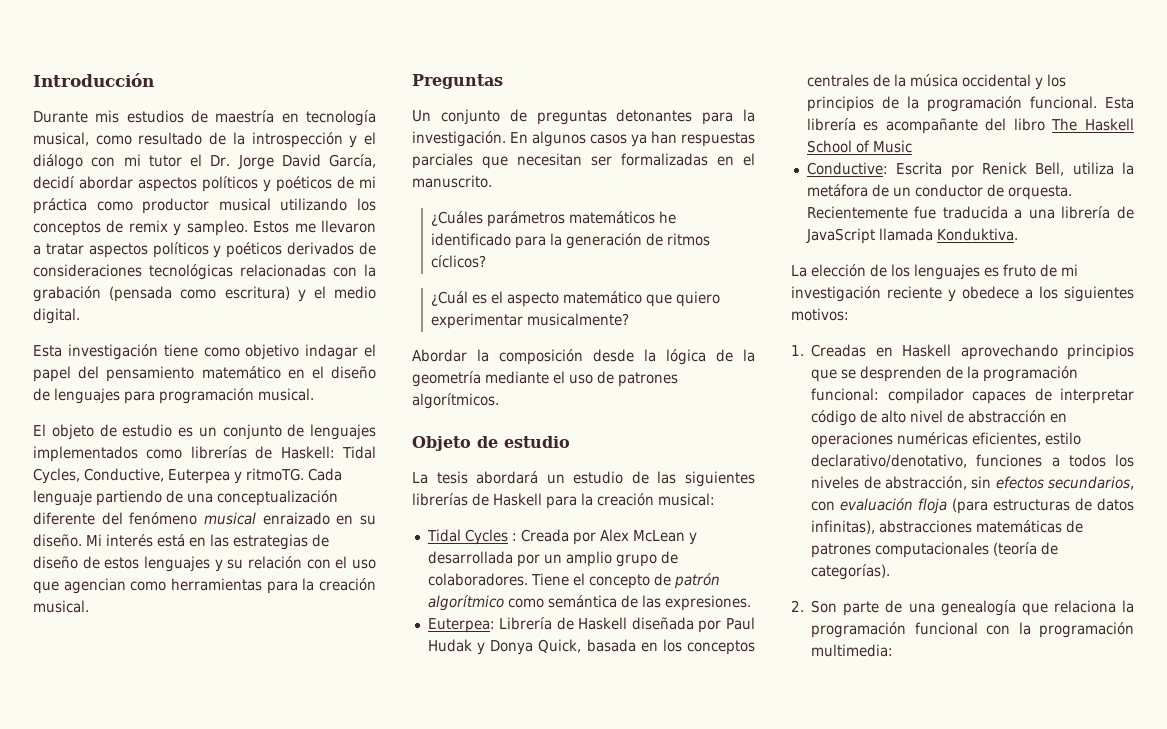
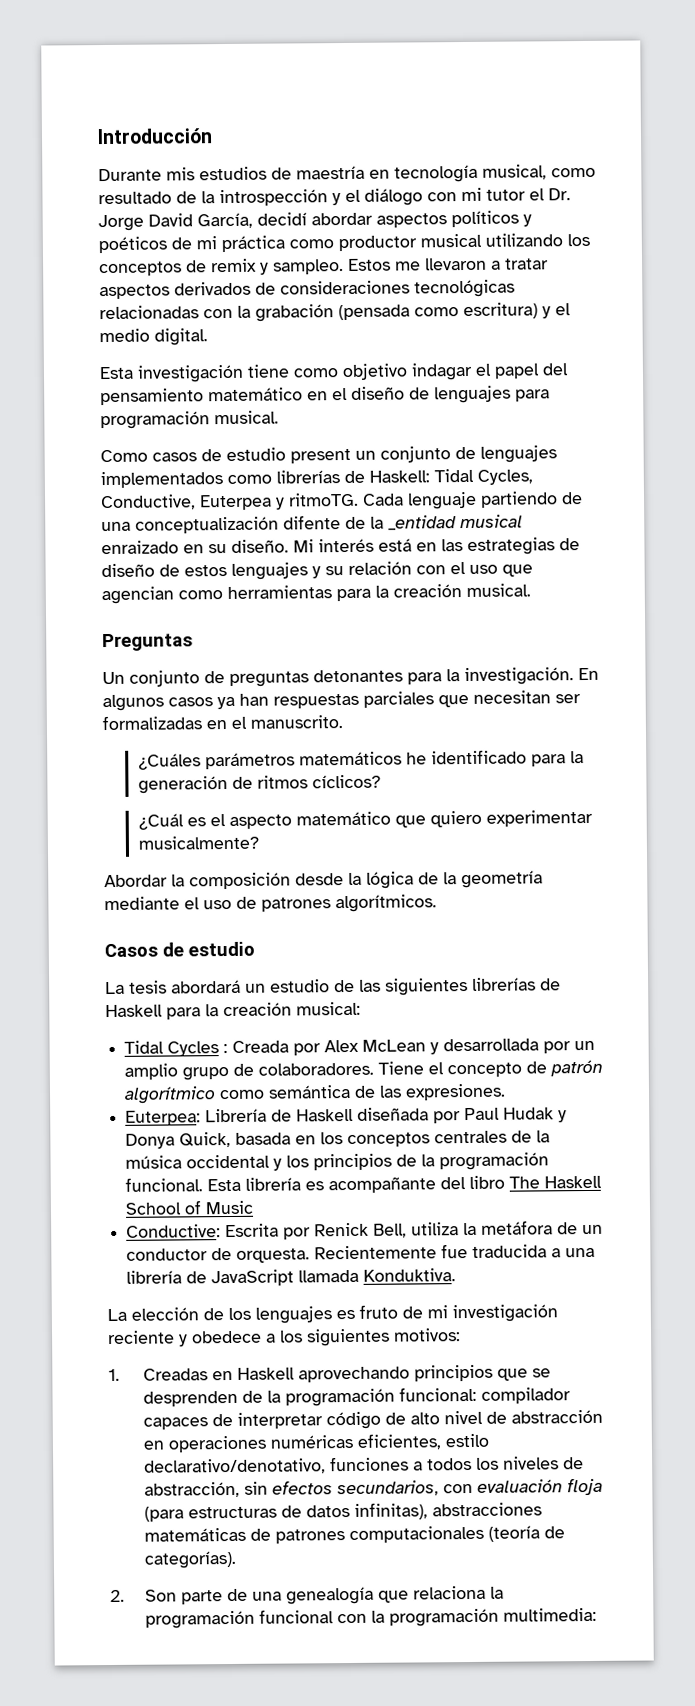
[152,242,283,258] políticos y poéticos -> (170, 292) none
[33,424,193,440] El objeto de estudio es -> [100,447,351,464] Como casos de estudio present
[33,512,198,525] diferente del fenómeno -> [283,515,457,531] difente de la _entidad
[412,436,471,451] Objeto -> [104,943,158,958] Casos

